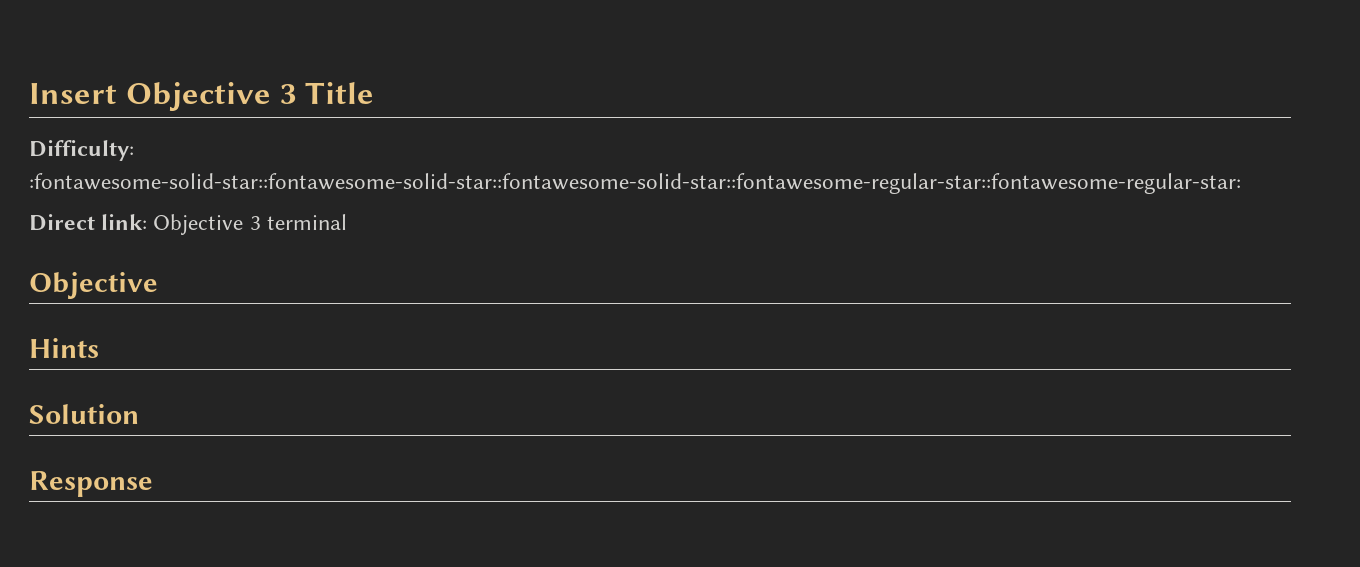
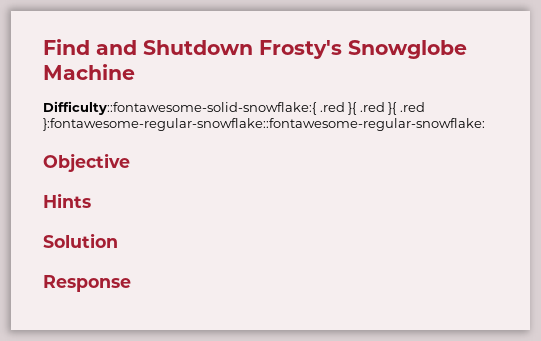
[29,82,375,111] [29,140,134,161] [29,173,1241,194] [29,214,347,235] Insert Objective 3 Title // Difficulty: :fontawesome-solid-star::fontawesome-solid-star::fontawesome-solid-star::fontawesome-regular-star::fontawesome-regular-star: // Direct link: Objective 3 terminal -> [43,39,467,59] [43,64,135,80] [43,101,425,115] [43,118,485,131] Find and Shutdown Frosty's Snowglobe Machine // Difficulty::fontawesome-solid-snowflake:{ .red }{ .red }{ .red }:fontawesome-regular-snowflake::fontawesome-regular-snowflake:

